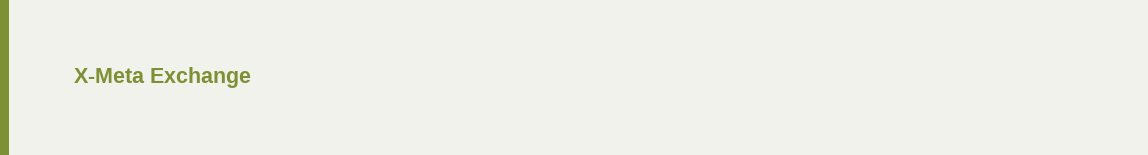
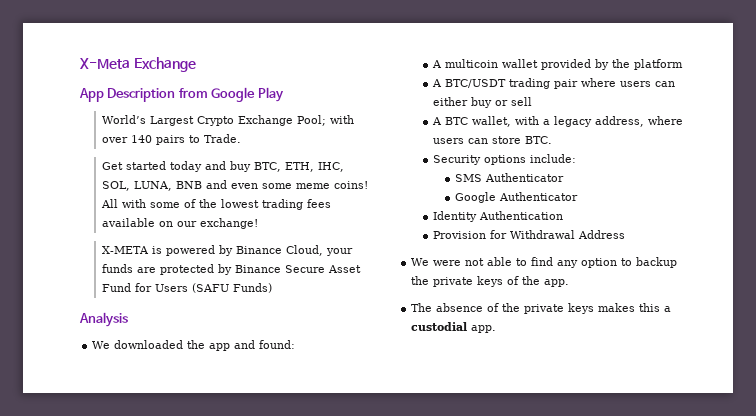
(251, 77) none -> [79,87,284,102] [101,115,354,126] [101,134,241,145] [101,161,344,172] [101,180,368,191] [100,199,331,210] [101,218,258,229] [101,245,353,256] [101,264,361,275] [101,283,272,293] [79,312,128,327] [92,340,296,351] [432,59,684,70] [432,78,676,89] [433,97,533,108] [432,116,684,127] [433,136,553,144] [433,154,577,165] [454,173,564,182] [454,192,578,203] [433,211,564,222] [433,230,626,239] [411,257,678,268] [411,276,570,287] [411,303,672,314] [411,322,497,333] // App Description from Google Play // World’s Largest Crypto Exchange Pool; with over 140 pairs to Trade. // Get started today and buy BTC, ETH, IHC, SOL, LUNA, BNB and even some meme coins! All with some of the lowest trading fees available on our exchange! // X-META is powered by Binance Cloud, your funds are protected by Binance Secure Asset Fund for Users (SAFU Funds) // Analysis // We downloaded the app and found: // A multicoin wallet provided by the platform // A BTC/USDT trading pair where users can either buy or sell // A BTC wallet, with a legacy address, where users can store BTC. // Security options include: // SMS Authenticator // Google Authenticator // Identity Authentication // Provision for Withdrawal Address // We were not able to find any option to backup the private keys of the app. // The absence of the private keys makes this a custodial app.

